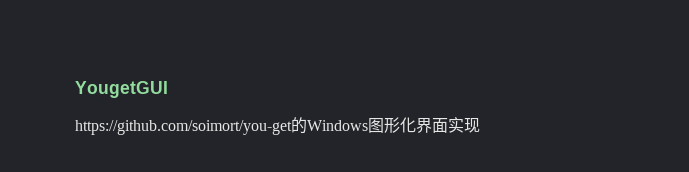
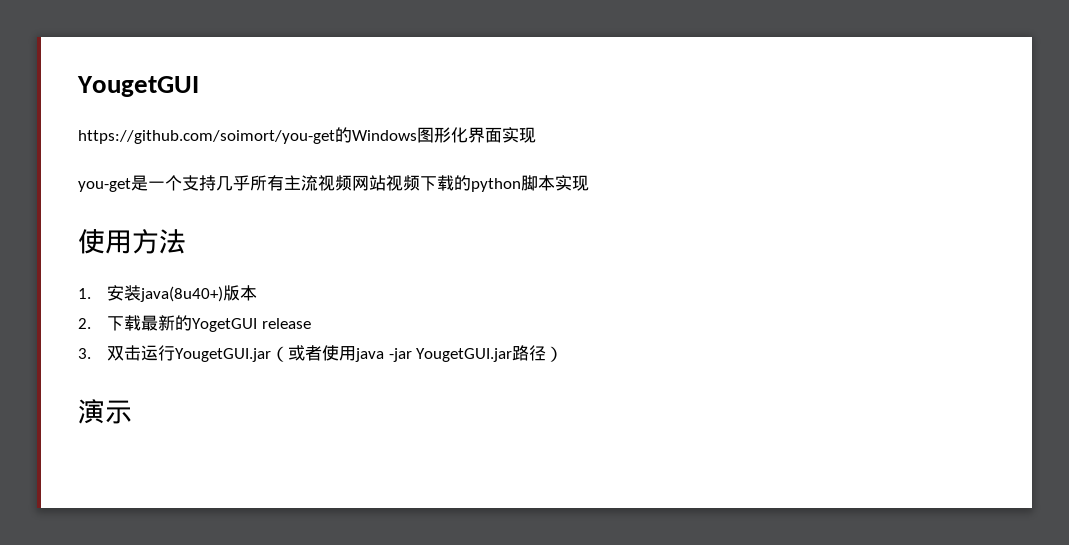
(480, 125) none -> [78,175,589,192] [78,229,186,254] [78,285,258,302] [78,315,311,332] [78,345,564,362] [78,399,132,424] // you-get是一个支持几乎所有主流视频网站视频下载的python脚本实现 // 使用方法 // 1.安装java(8u40+)版本 // 2.下载最新的YogetGUI release // 3.双击运行YougetGUI.jar（或者使用java -jar YougetGUI.jar路径） // 演示

